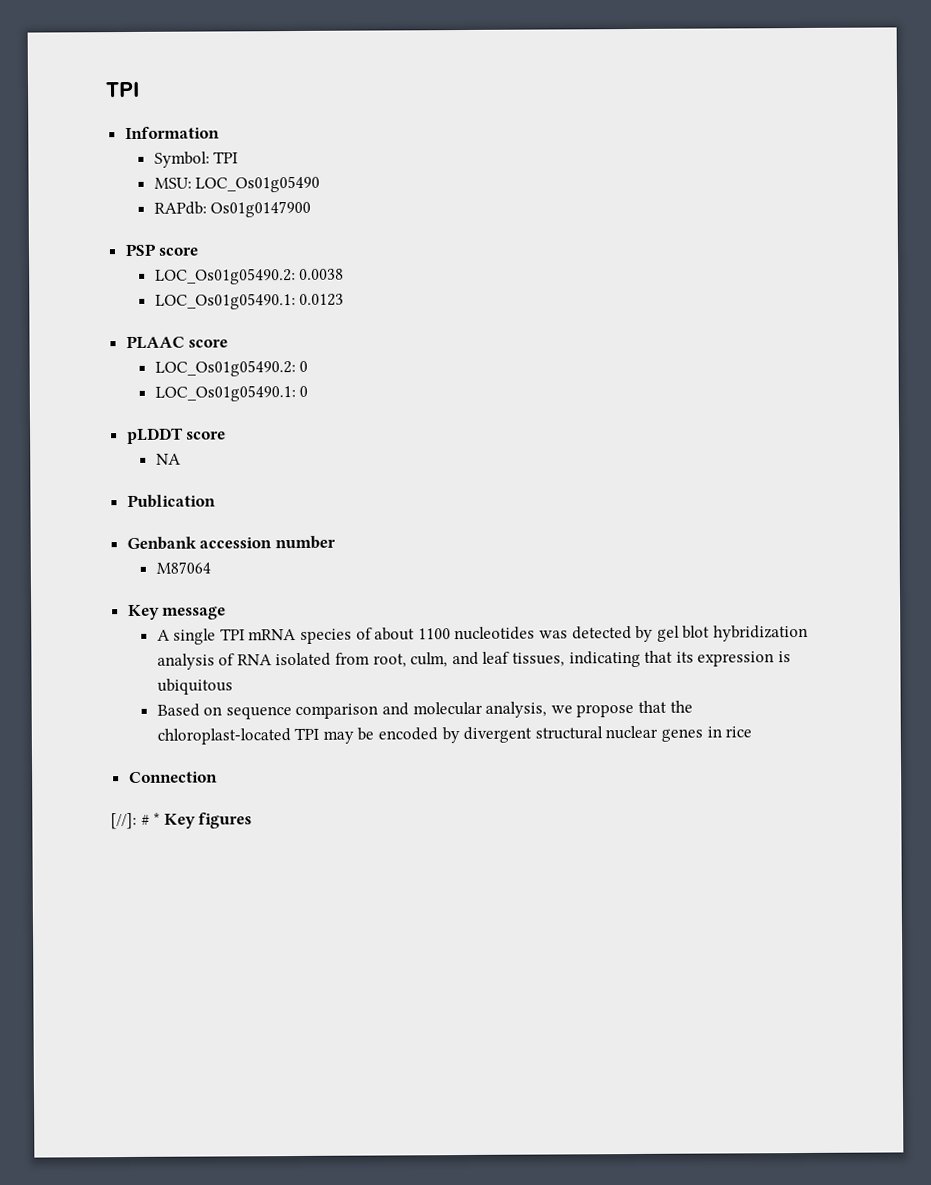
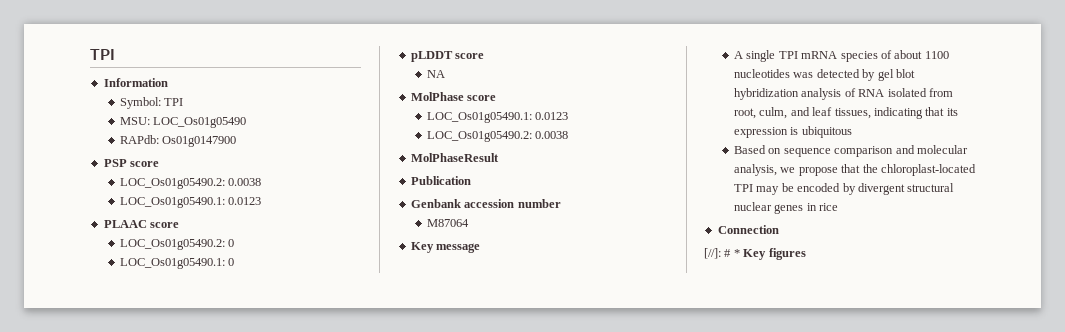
(181, 459) none -> [410,92,497,101] [427,112,569,123] [427,131,569,142] [410,153,499,162] // MolPhase score // LOC_Os01g05490.1: 0.0123 // LOC_Os01g05490.2: 0.0038 // MolPhaseResult

